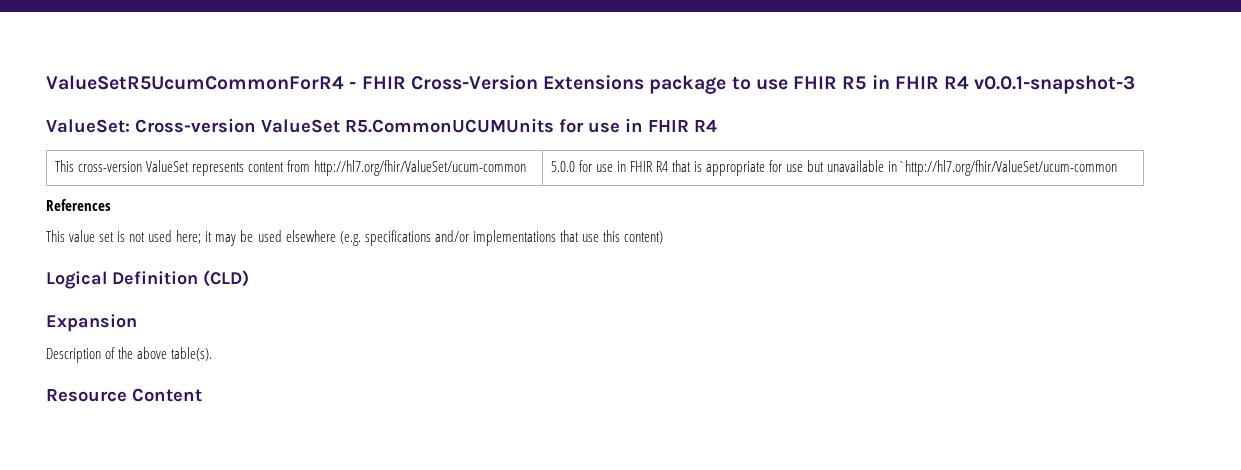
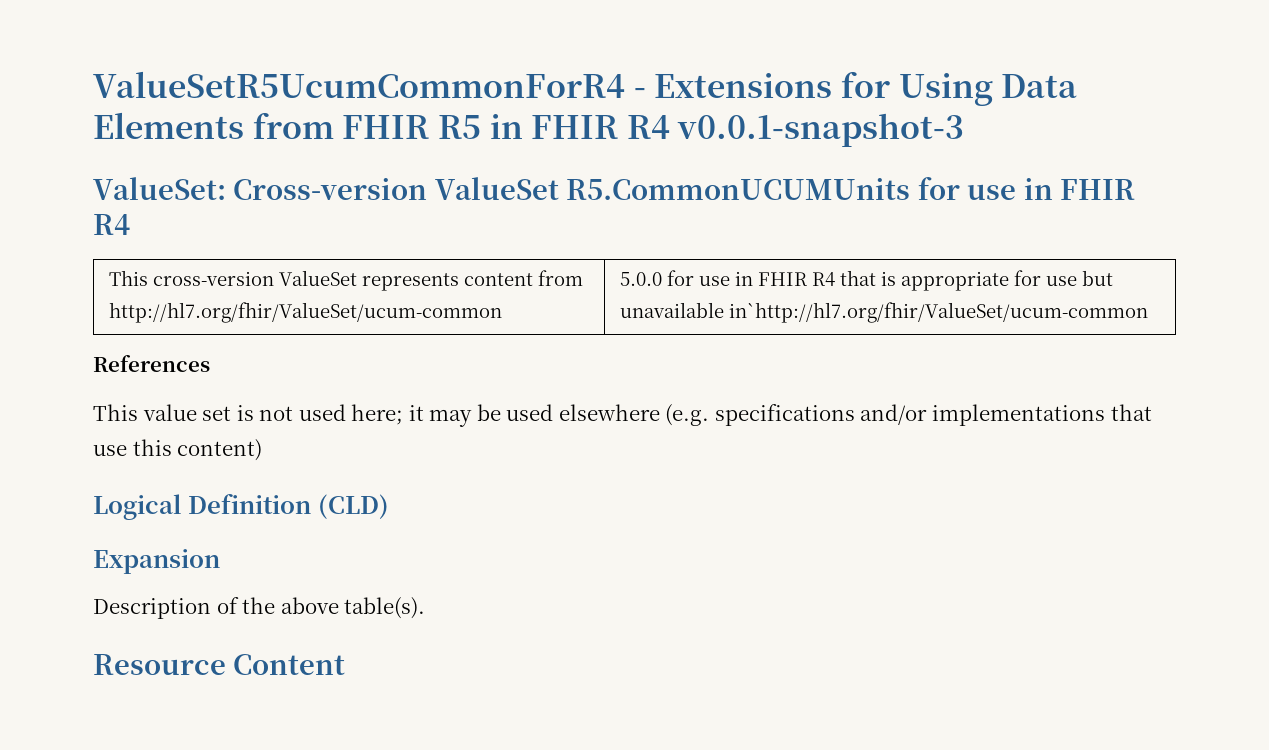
[361,75,788,94] FHIR Cross-Version Extensions package to use -> [654,71,1078,106] [93,112,334,139] Extensions for Using Data Elements from

